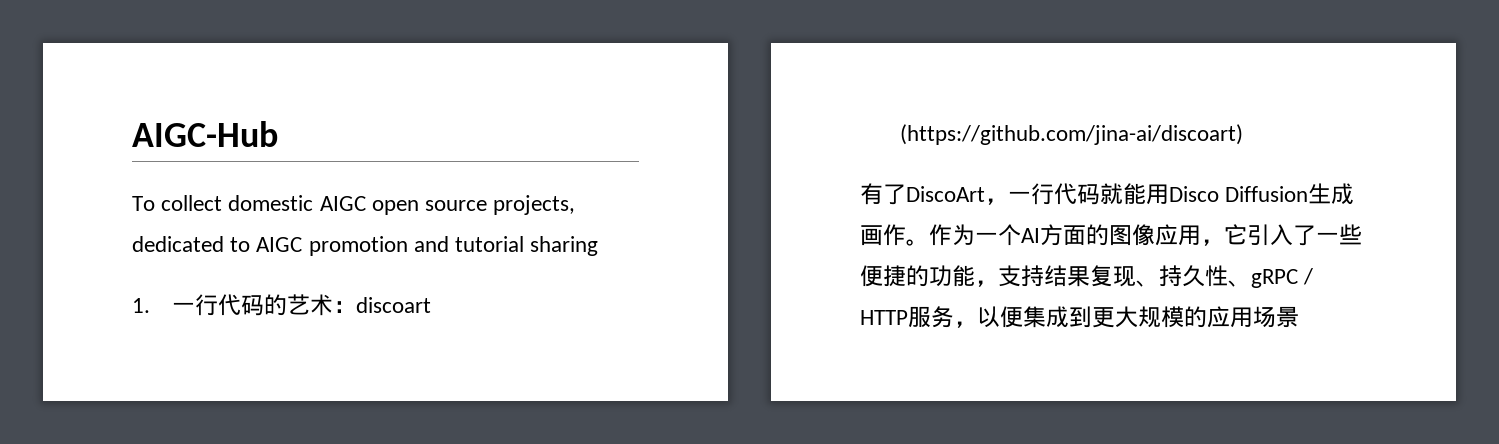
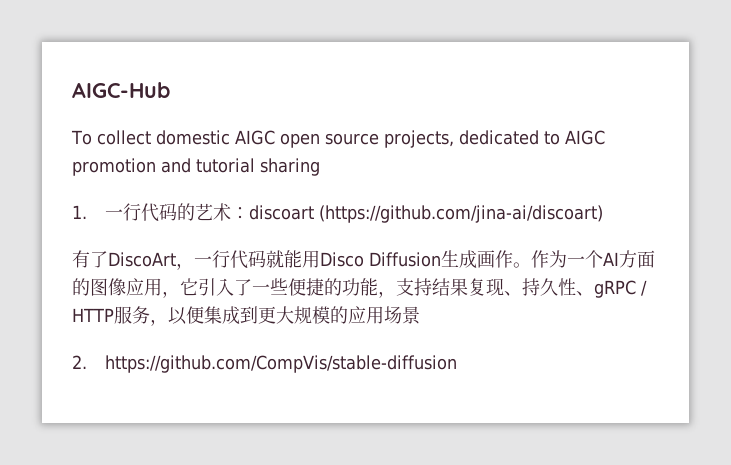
(1299, 317) none -> [72,355,457,373] // 2. https://github.com/CompVis/stable-diffusion

